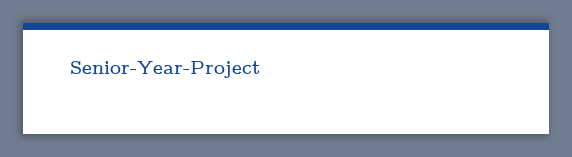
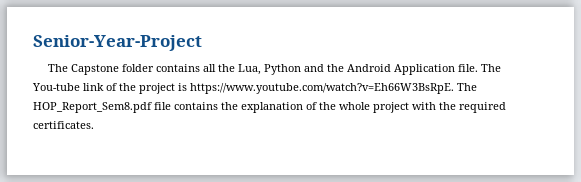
(261, 69) none -> [47,64,501,75] [32,83,477,94] [33,102,506,113] [33,121,94,129] // The Capstone folder contains all the Lua, Python and the Android Application file. The You-tube link of the project is https://www.youtube.com/watch?v=Eh66W3BsRpE. The HOP_Report_Sem8.pdf file contains the explanation of the whole project with the required certificates.

